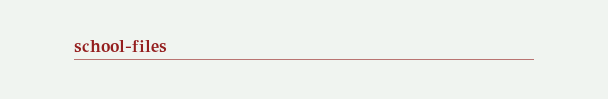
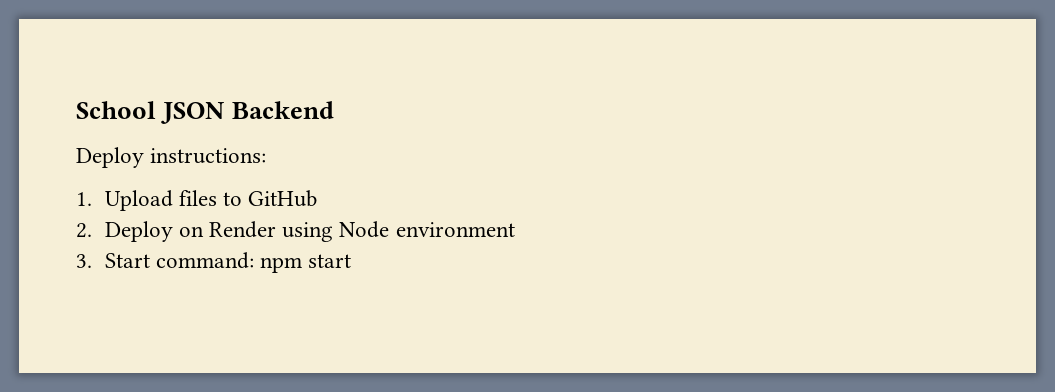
[74,40,167,53] school-files -> [76,101,335,124] [76,147,267,168] [76,190,318,211] [76,221,515,242] [76,252,352,273] School JSON Backend // Deploy instructions: // 1. Upload files to GitHub // 2. Deploy on Render using Node environment // 3. Start command: npm start

